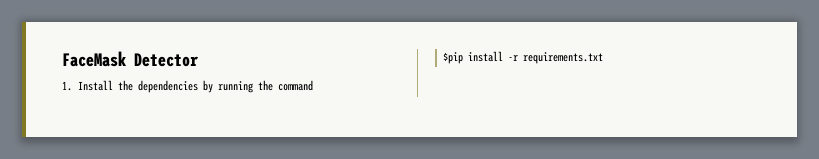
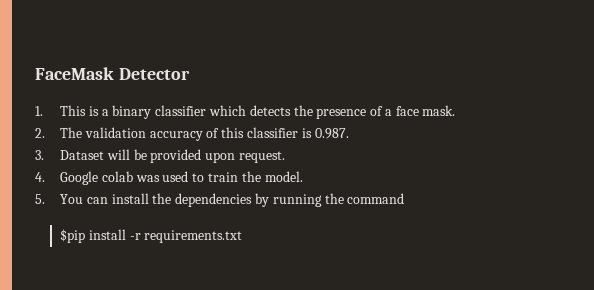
[77,80,113,91] Install -> [60,105,456,119] [35,127,349,141] [35,149,285,163] [35,171,303,185] [35,193,149,204] This is a binary classifier which detects the presence of a face mask. // 2. The validation accuracy of this classifier is 0.987. // 3. Dataset will be provided upon request. // 4. Google colab was used to train the model. // 5. You can install

